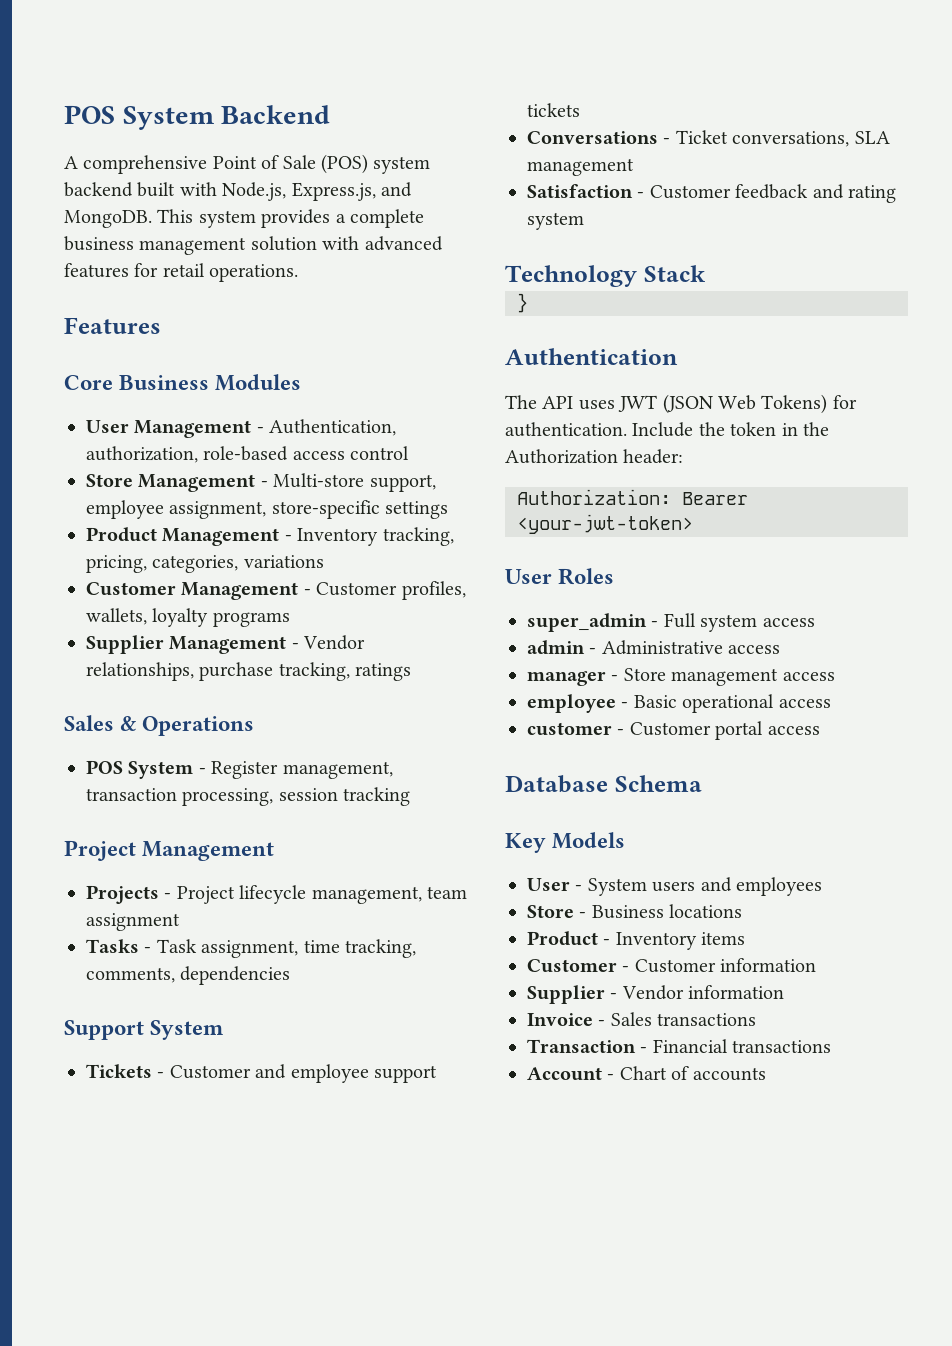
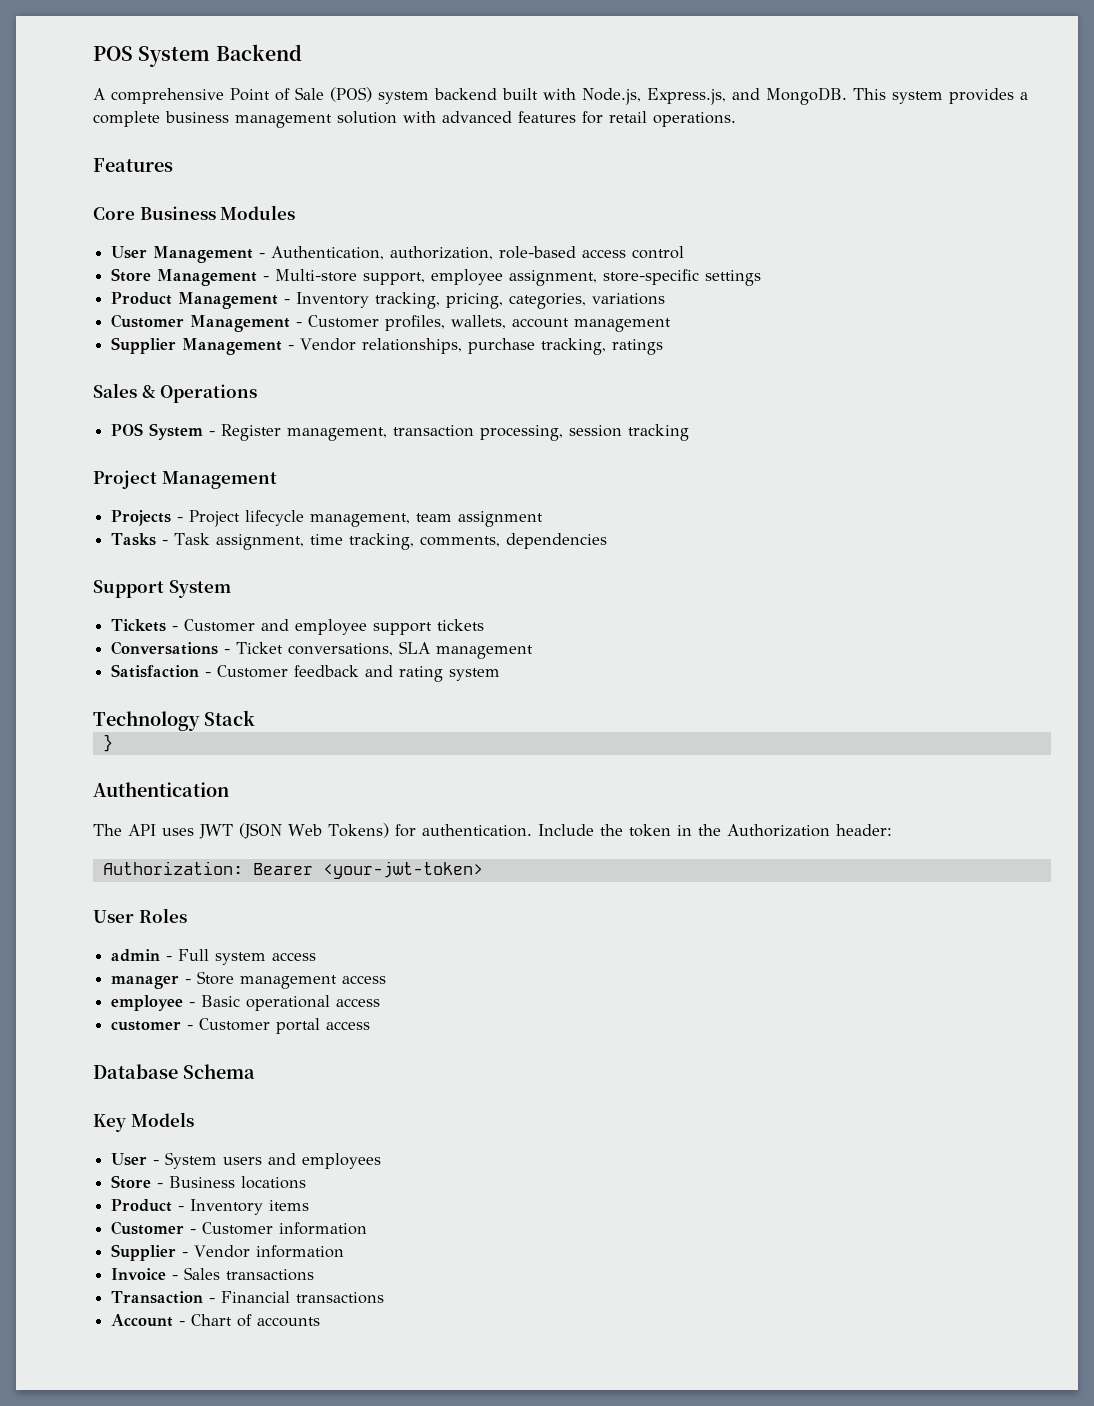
[152,608,290,627] loyalty programs -> [512,318,672,332] account management
[527,613,647,632] super_admin -> [111,949,161,962] admin
[527,640,781,655] // admin - Administrative access -> (317, 956) none

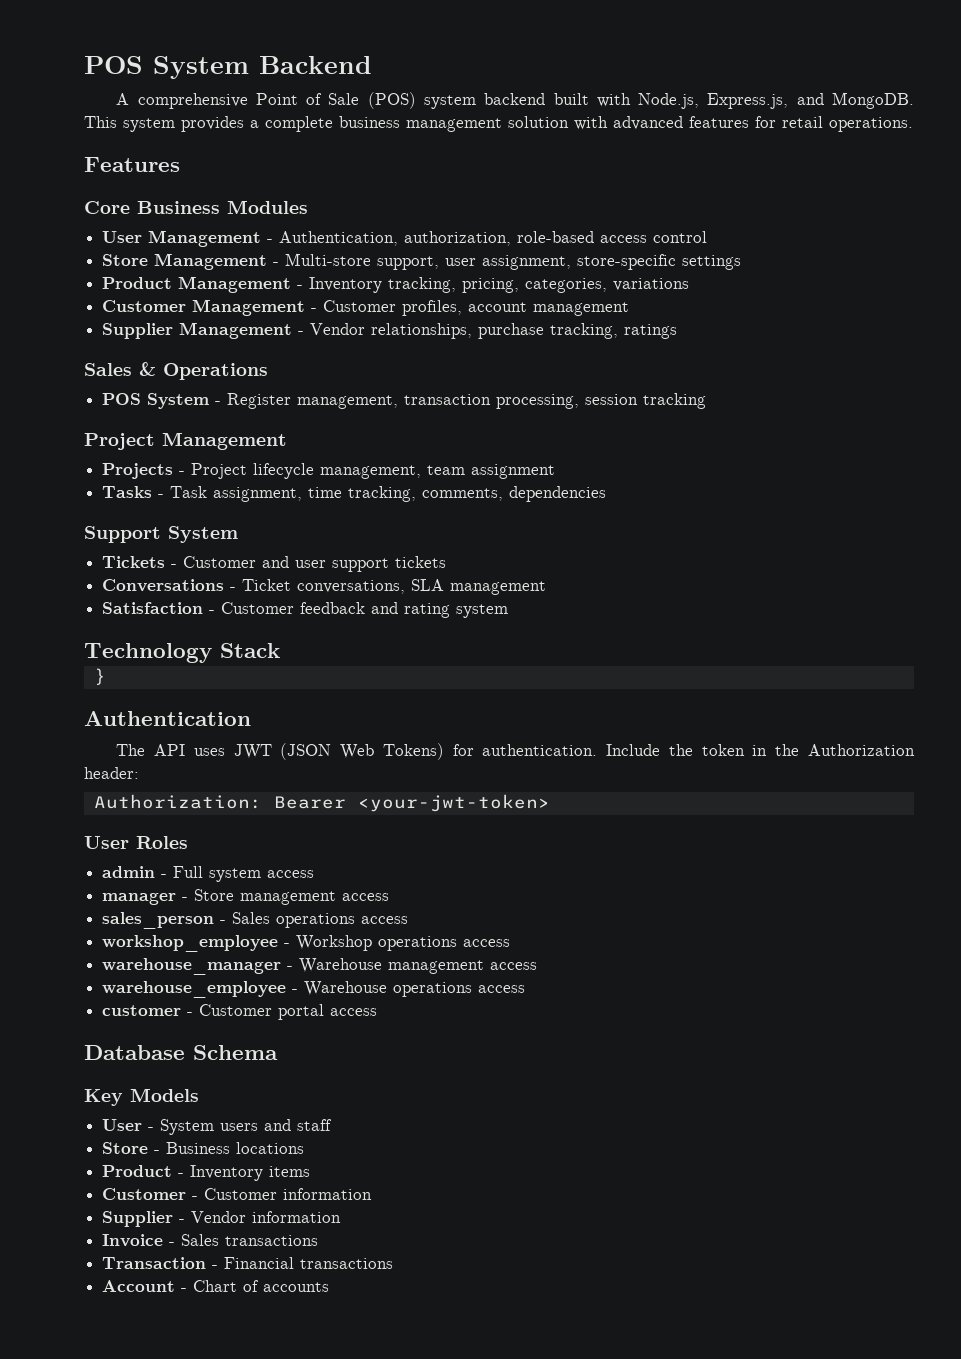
[431,269,504,285] employee -> [445,258,477,266] user
[451,315,507,329] wallets, -> (463, 308) none
[295,619,368,635] employee -> [295,560,327,568] user
[111,995,331,1011] employee - Basic operational -> [102,912,409,929] [102,935,511,952] [102,958,538,975] [102,981,473,998] sales_person - Sales operations access // workshop_employee - Workshop operations access // warehouse_manager - Warehouse management access // warehouse_employee - Warehouse operations
[302,1153,382,1169] employees -> [297,1119,333,1131] staff

